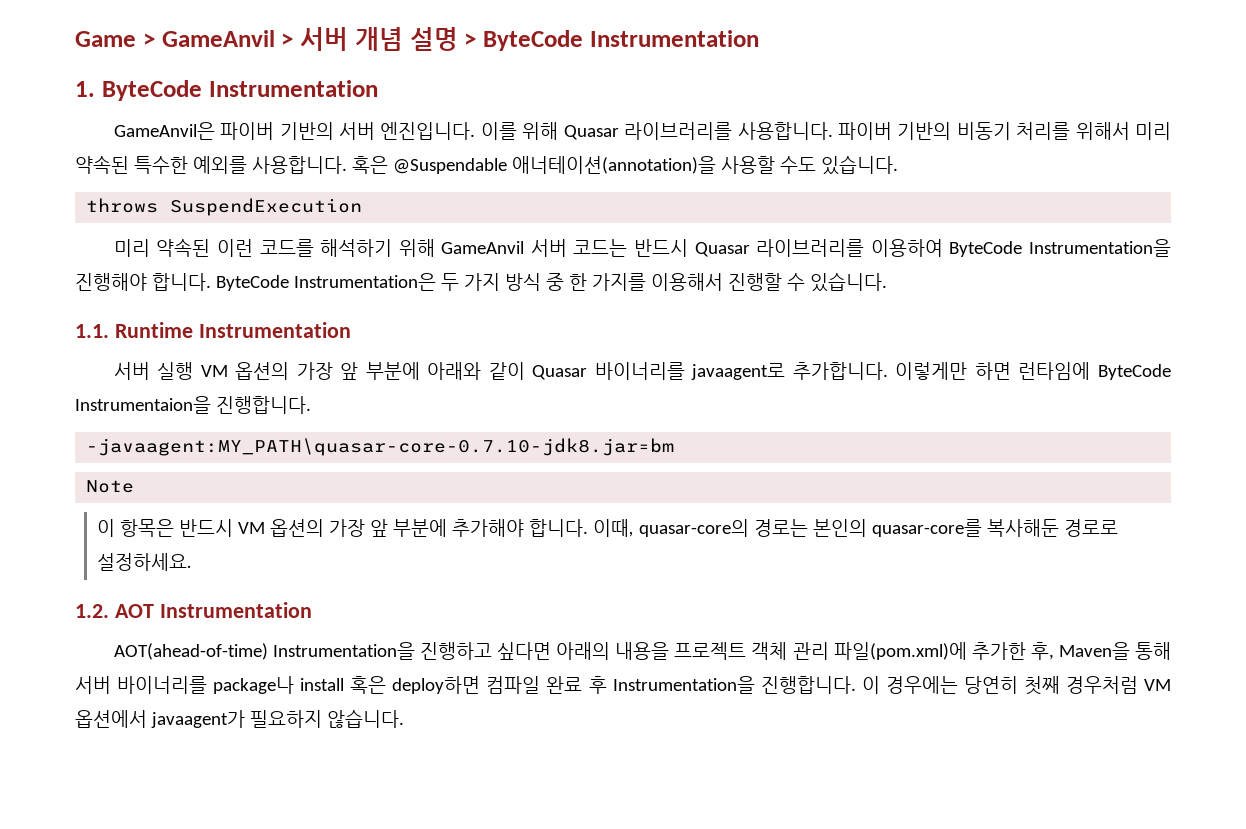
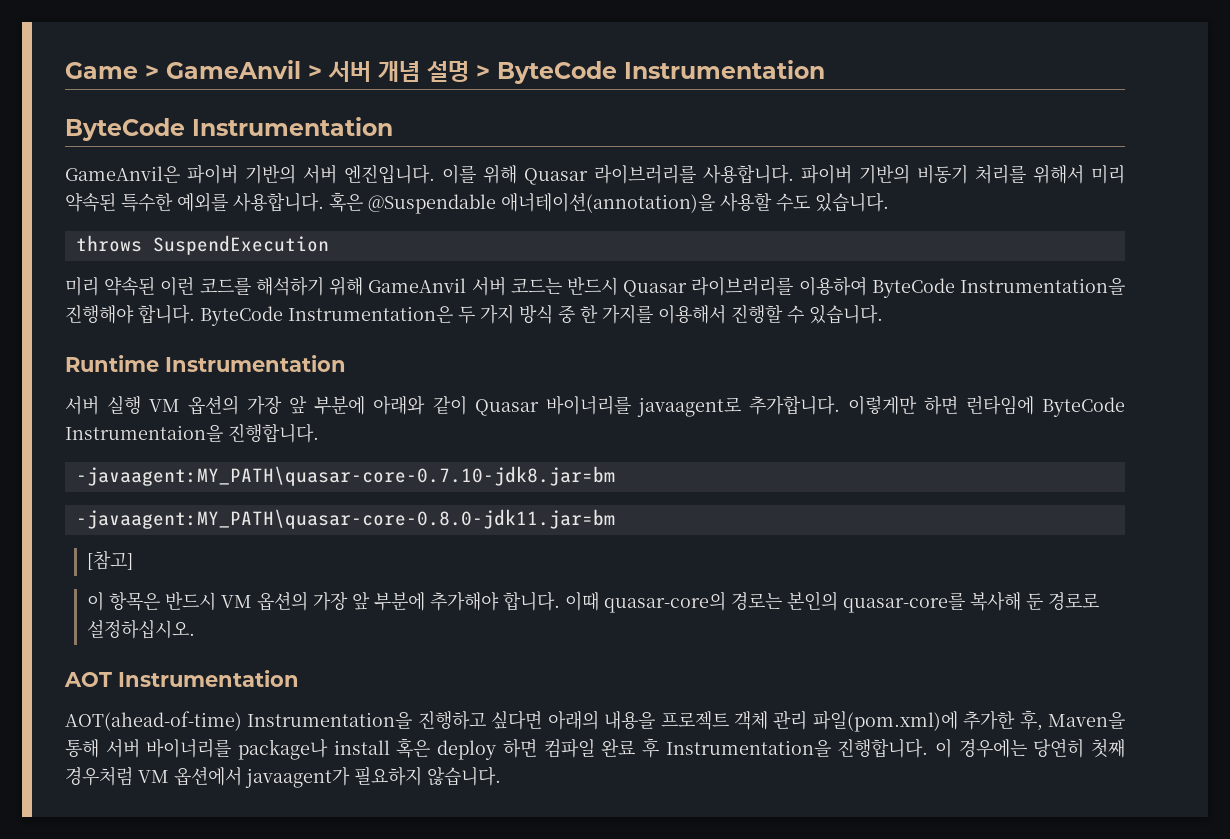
[75,81,95,97] 1. -> (825, 69) none
[75,324,109,338] 1.1. -> (883, 314) none
[86,480,135,493] Note -> [75,509,615,529] [86,550,133,570] -javaagent:MY_PATH\quasar-core-0.8.0-jdk11.jar=bm // [참고]
[592,519,634,537] 이때, -> [564,592,599,611] 이때
[986,519,1118,537] [96,553,192,571] [75,604,109,618] 복사해둔 경로로 설정하세요. // 1.2. -> [969,592,1099,611] [86,620,195,639] 복사해 둔 경로로 설정하십시오. //
[392,676,481,694] deploy하면 -> [437,739,537,760] deploy 하면

